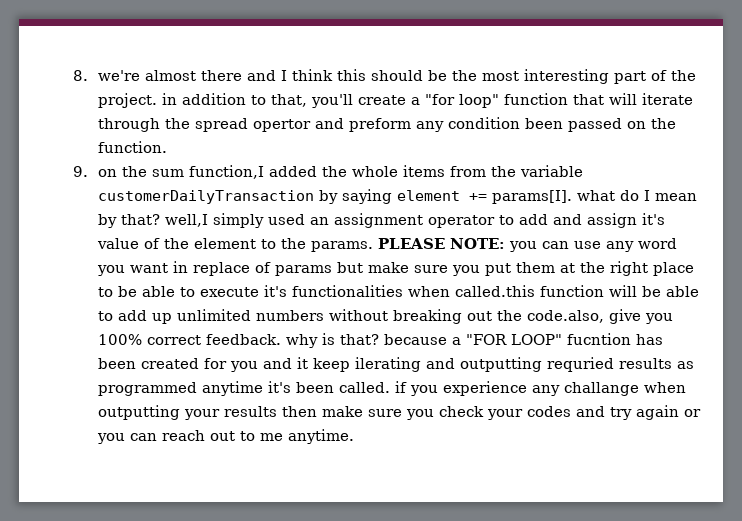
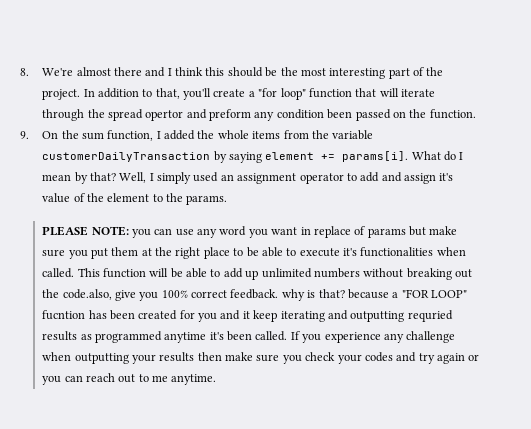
[97,70,140,81] we're -> [42,68,74,76] We're
[161,93,177,105] in -> [83,89,95,97] In
[97,169,117,177] on -> [42,131,59,139] On
[188,165,264,179] function,I -> [107,130,161,141] function, I
[491,190,615,204] params[I]. what -> [342,151,441,162] params[i]. What
[164,214,208,227] well,I -> [119,172,154,183] Well, I
(373, 246) none -> (228, 200) //
[454,285,535,297] called.this -> [42,268,100,278] called. This
[354,357,421,372] ilerating -> [280,311,325,322] iterating
[394,381,407,393] if -> [290,331,300,340] If
[563,382,639,396] challange -> [406,331,456,343] challenge

